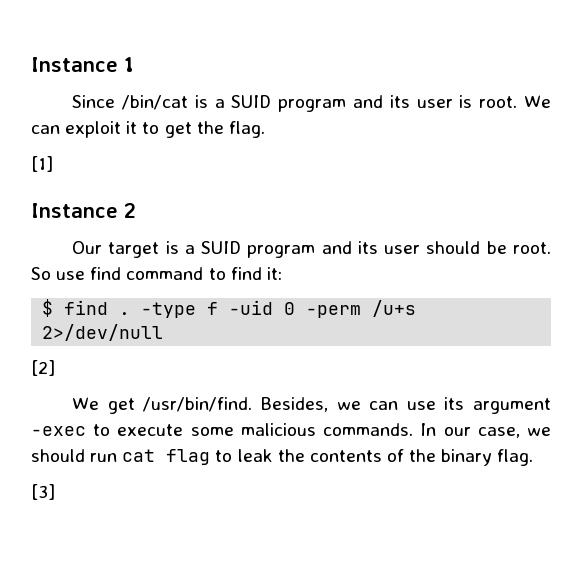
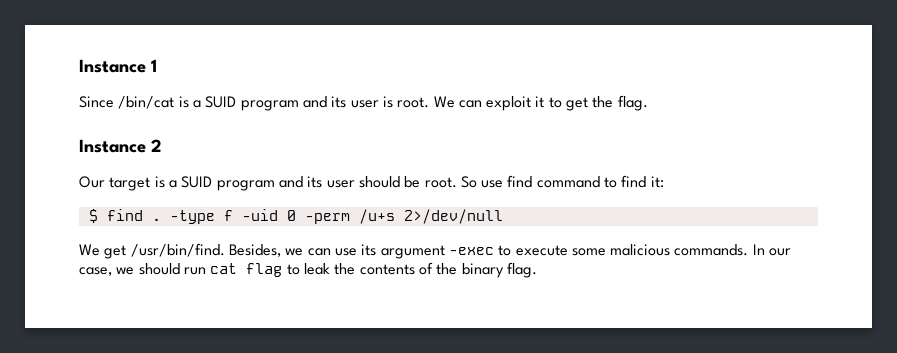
[31,156,53,172] // [1] -> (648, 103) none
[31,360,55,376] // [2] -> (503, 216) none
[31,484,55,500] // [3] -> (537, 270) none

